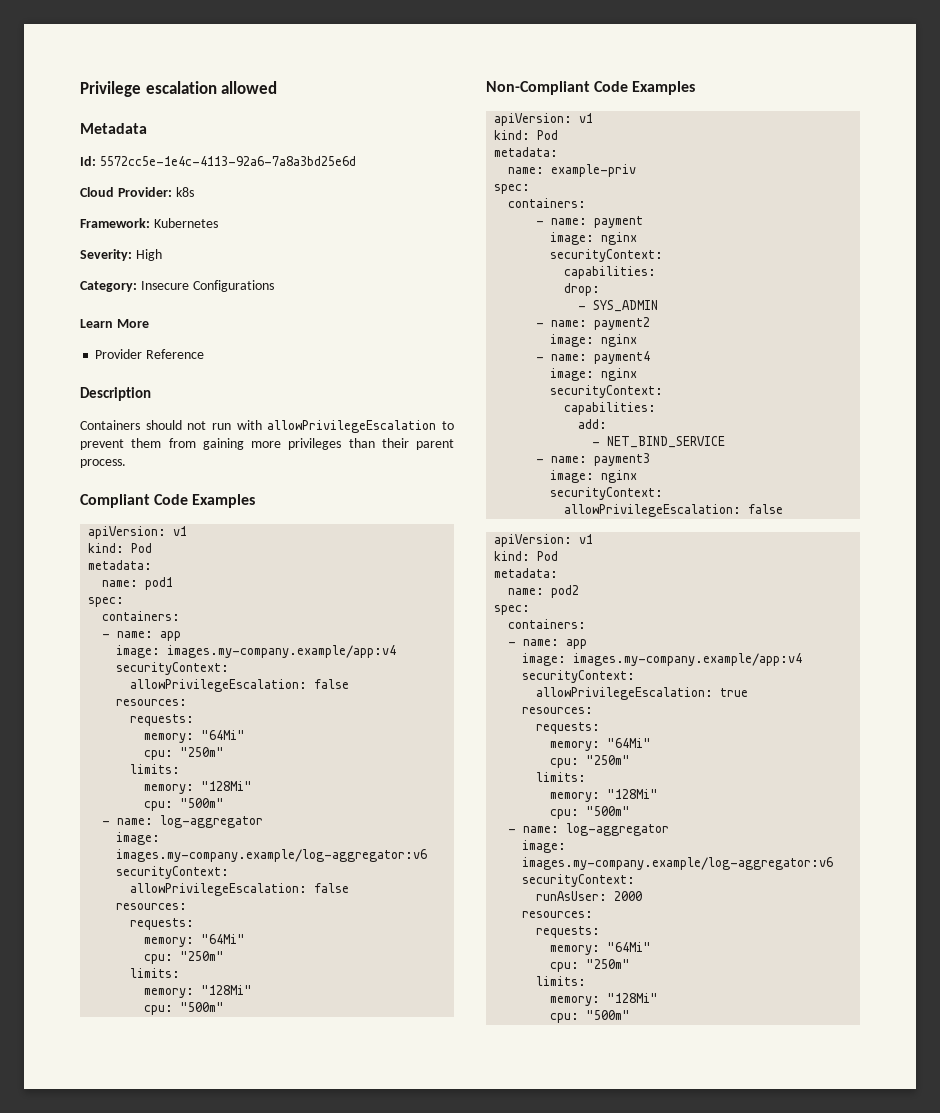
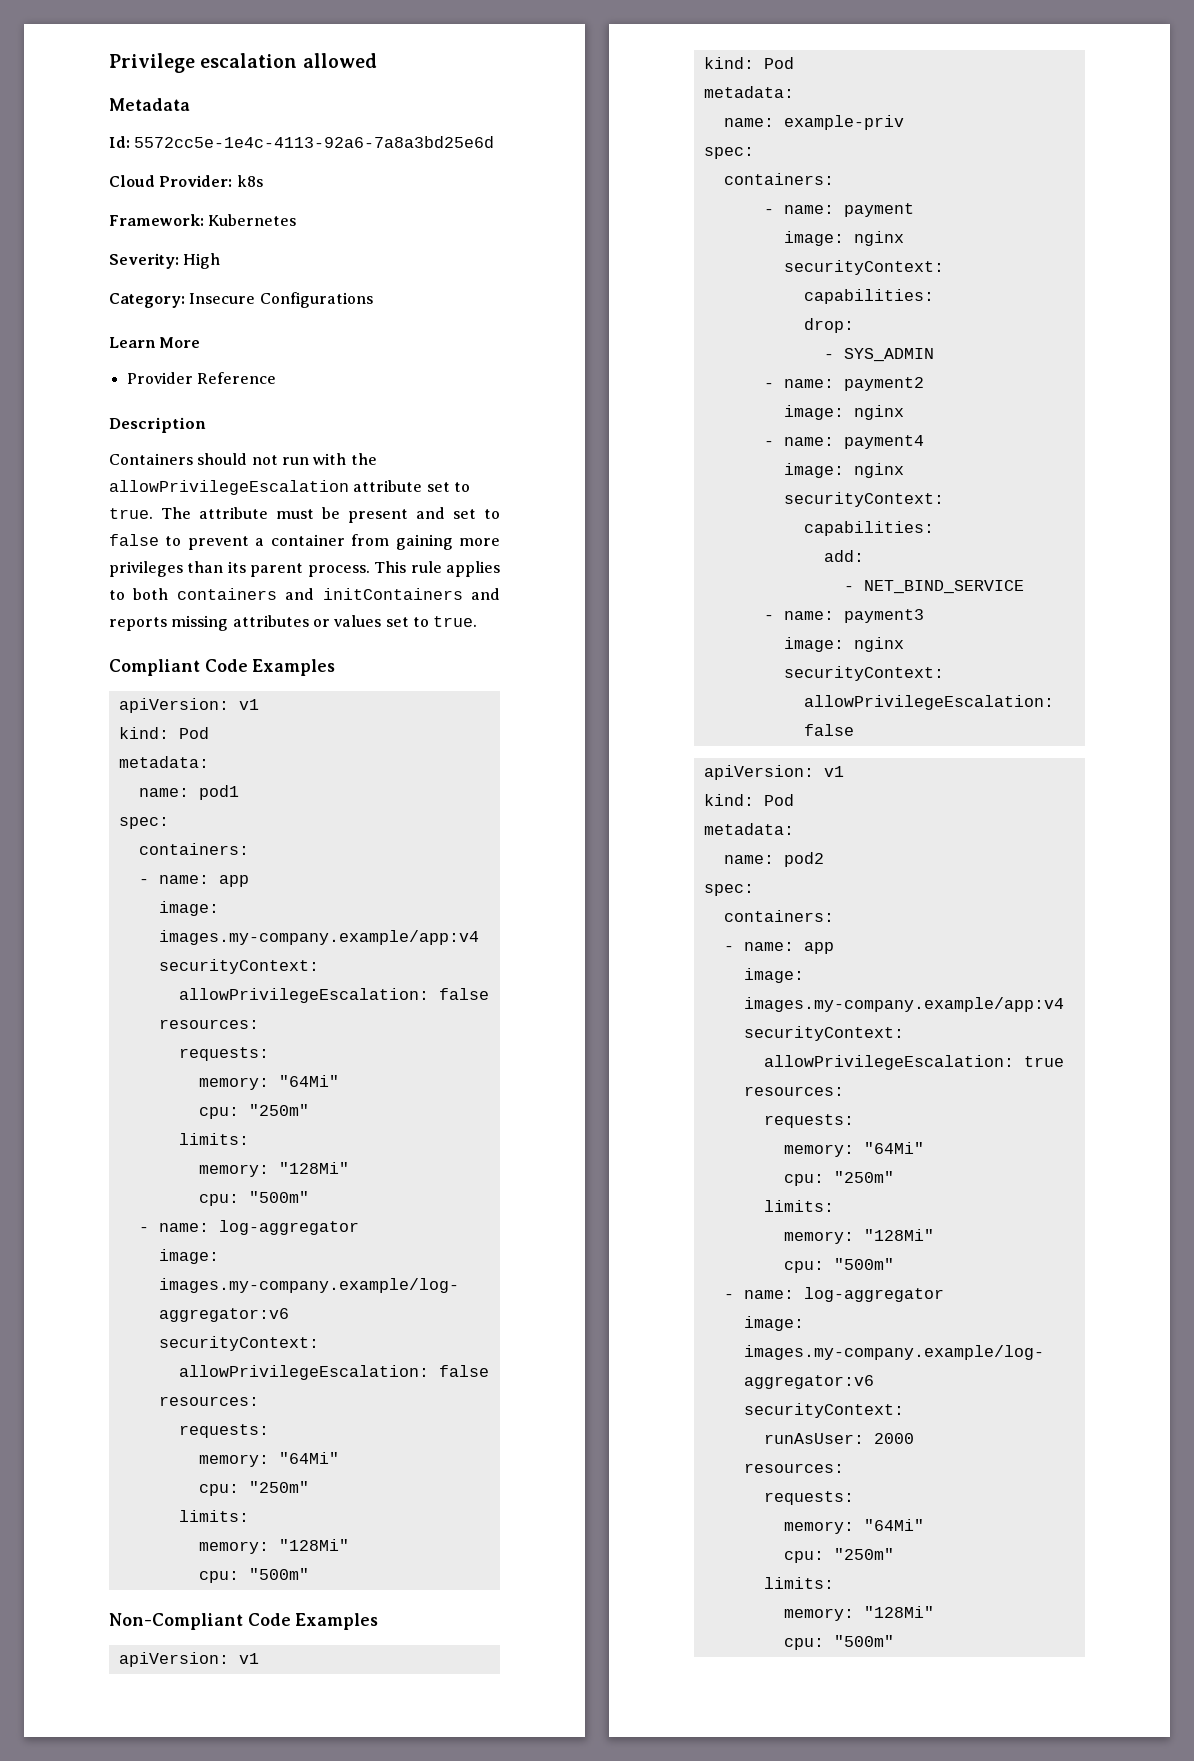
[267,420,454,433] [80,438,162,450] allowPrivilegeEscalation to prevent them -> [350,453,377,465] [109,480,470,495] [109,507,500,523] [109,534,345,550] the allowPrivilegeEscalation attribute set to true. The attribute must be present and set to false to prevent a container
[381,438,409,448] their -> [227,561,246,573] its
(126, 463) none -> [374,561,500,577] [109,588,501,600] [109,615,478,631] This rule applies to both containers and initContainers and reports missing attributes or values set to true.

